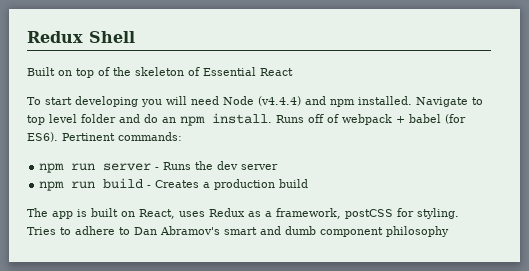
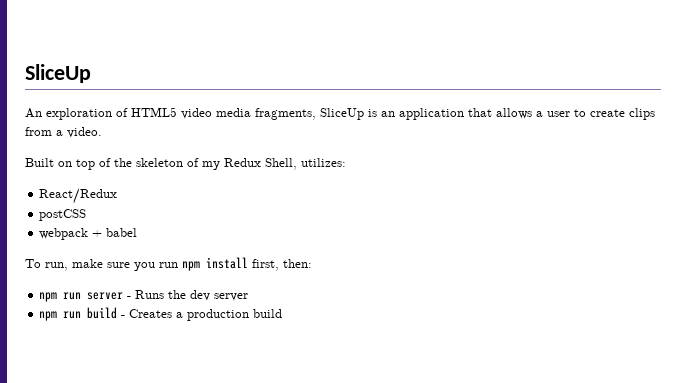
[27,31,135,43] Redux Shell -> [25,64,91,83] [25,107,655,120] [25,127,102,138] SliceUp // An exploration of HTML5 video media fragments, SliceUp is an application that allows a user to create clips from a video.
[203,67,293,76] [27,96,483,107] [27,113,466,126] [27,132,182,142] Essential React // To start developing you will need Node (v4.4.4) and npm installed. Navigate to top level folder and do an npm install. Runs off of webpack + babel (for ES6). Pertinent commands: -> [202,158,346,170] [39,188,118,204] [39,209,87,221] [39,228,138,240] [25,257,312,271] my Redux Shell, utilizes: // React/Redux // postCSS // webpack + babel // To run, make sure you run npm install first, then:
[27,208,459,219] [27,226,449,237] // The app is built on React, uses Redux as a framework, postCSS for styling. Tries to adhere to Dan Abramov's smart and dumb component philosophy -> (283, 313) none

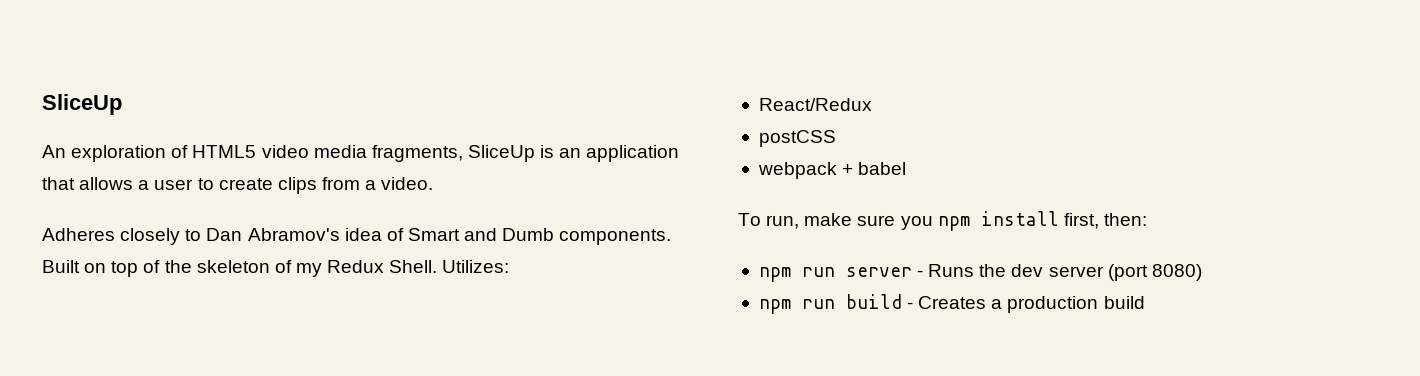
(102, 132) none -> [42,228,672,245] Adheres closely to Dan Abramov's idea of Smart and Dumb components.
[265,158,346,170] Shell, utilizes: -> [389,260,510,273] Shell. Utilizes:
[159,262,178,268] run -> (933, 223) none
(249, 297) none -> [1107,264,1202,281] (port 8080)

